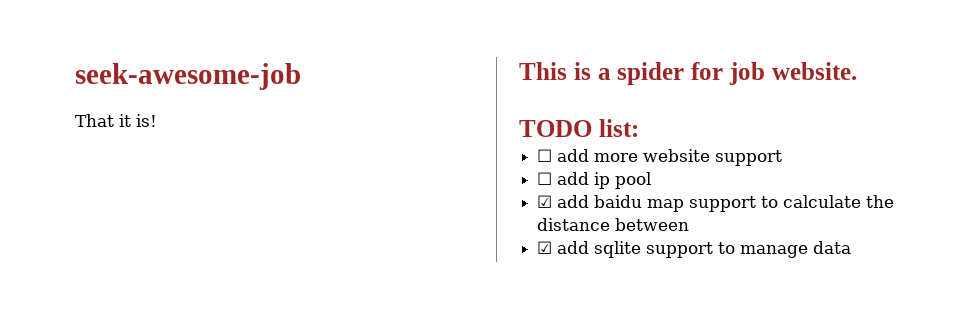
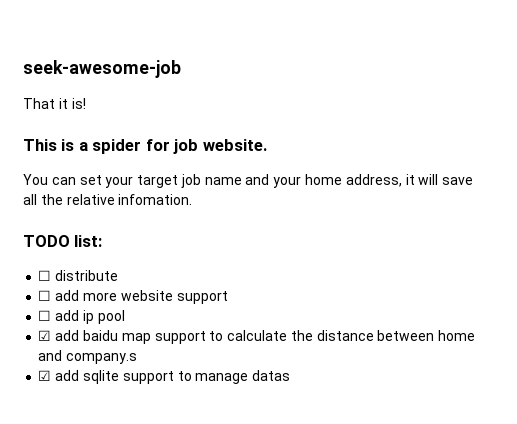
(857, 71) none -> [23,174,474,188] [23,194,193,205] // You can set your target job name and your home address, it will save all the relative infomation.
(639, 128) none -> [38,270,119,281] // ☐ distribute
(690, 224) none -> [438,330,476,341] [38,350,138,364] home and company.s
[813,241,852,254] data -> [252,370,291,381] datas

